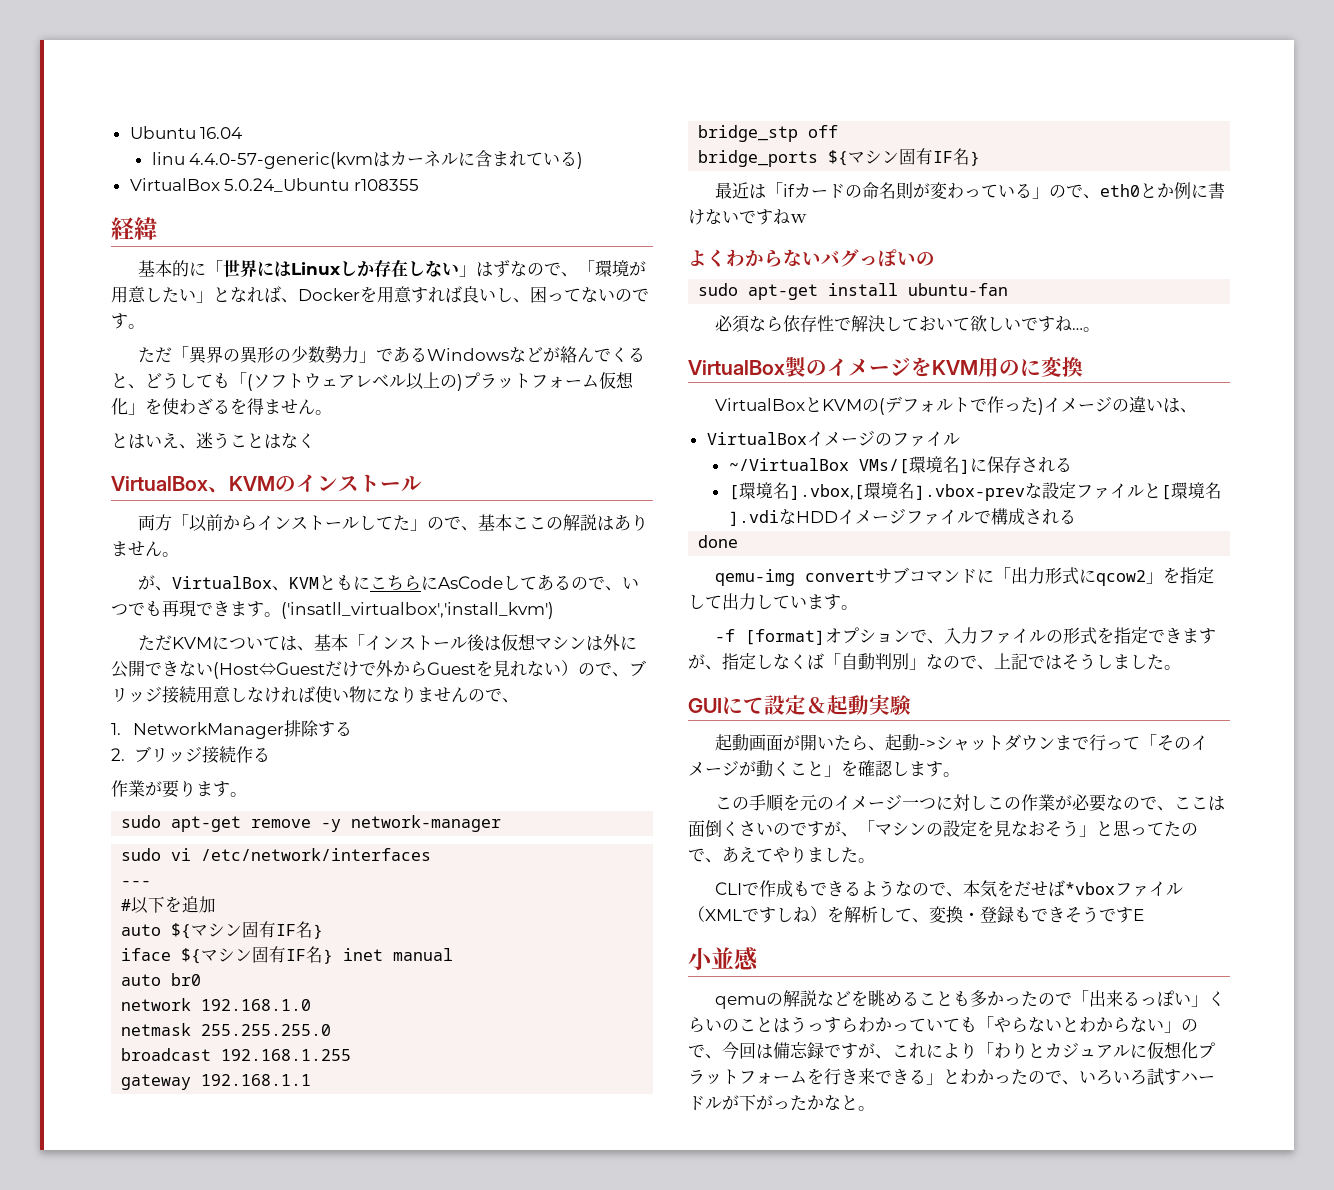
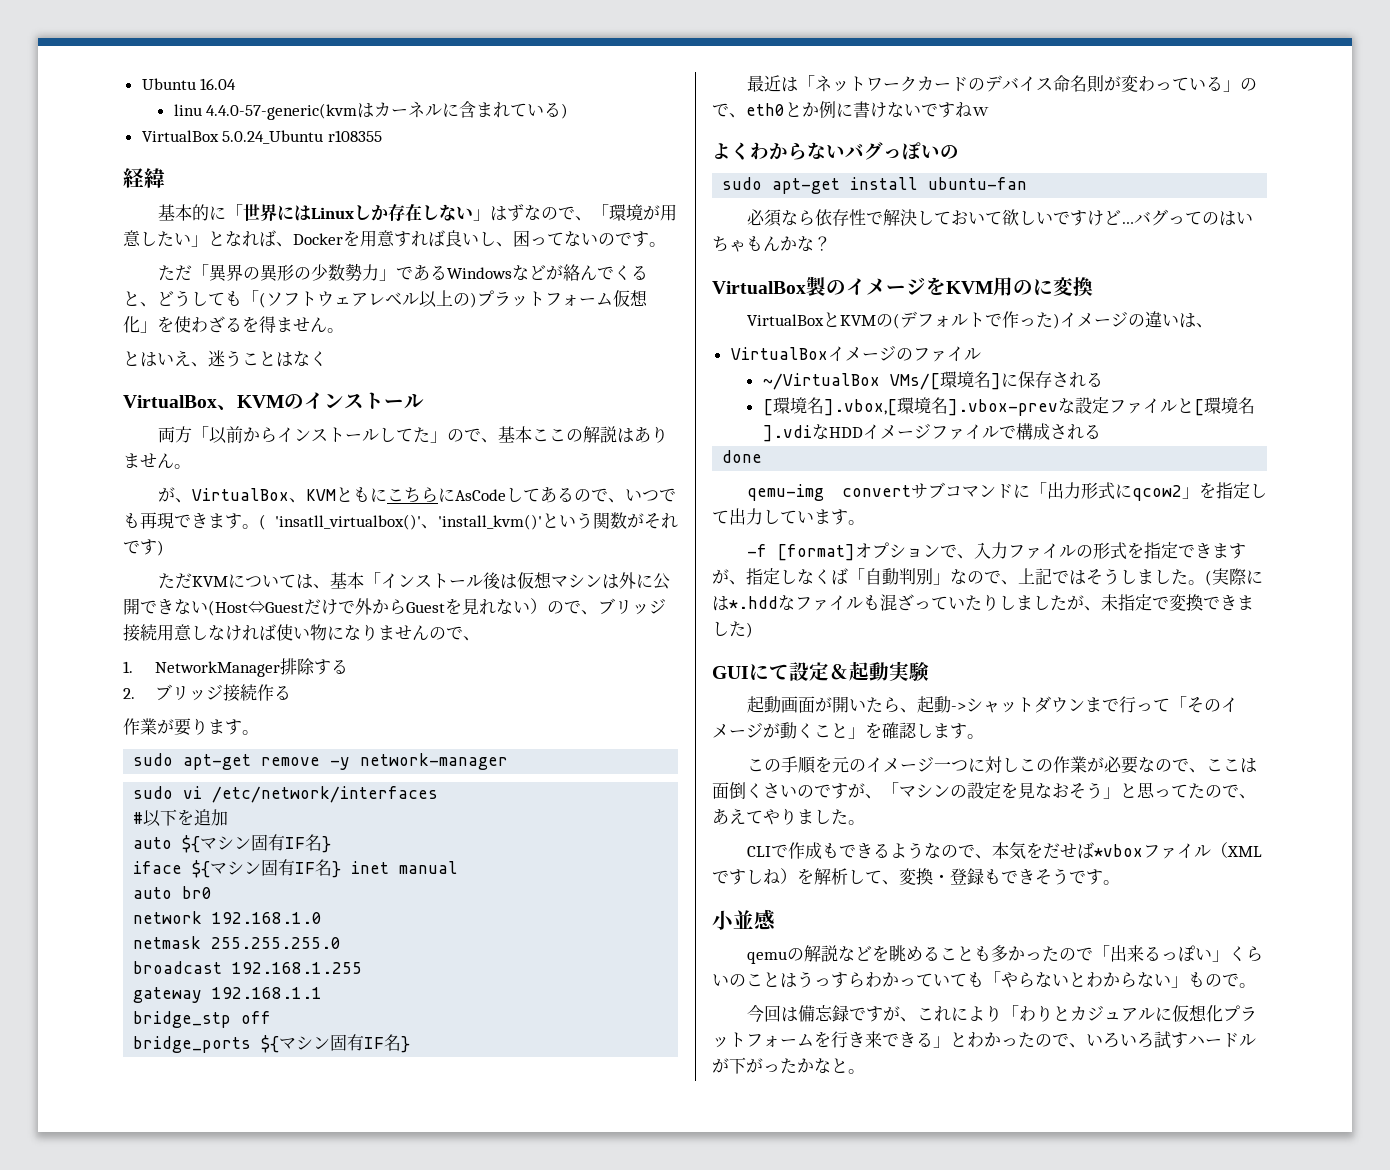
[281,602,554,619] ('insatll_virtualbox','install_kvm') -> [259,512,678,530] [123,539,164,556] ( 'insatll_virtualbox()'、'install_kvm()'という関数がそれです)
[121,880,152,886] // --- -> (439, 794) none
[782,183,862,199] ifカードの -> [815,75,1054,92] ネットワークカードのデバイス
[1054,316,1100,332] ね…。 -> [1087,209,1254,226] [712,236,831,252] けど…バグってのはいちゃもんかな？
(1181, 667) none -> [1205,568,1263,586] [712,594,1254,611] [712,621,753,638] (実際には*.hddなファイルも混ざっていたりしましたが、未指定で変換できました)
[1133,909,1144,921] E -> [1103,880,1120,885] 。
[1181,1019,1198,1032] [688,1044,722,1059] ので、 -> [1188,972,1256,988] もので。 //

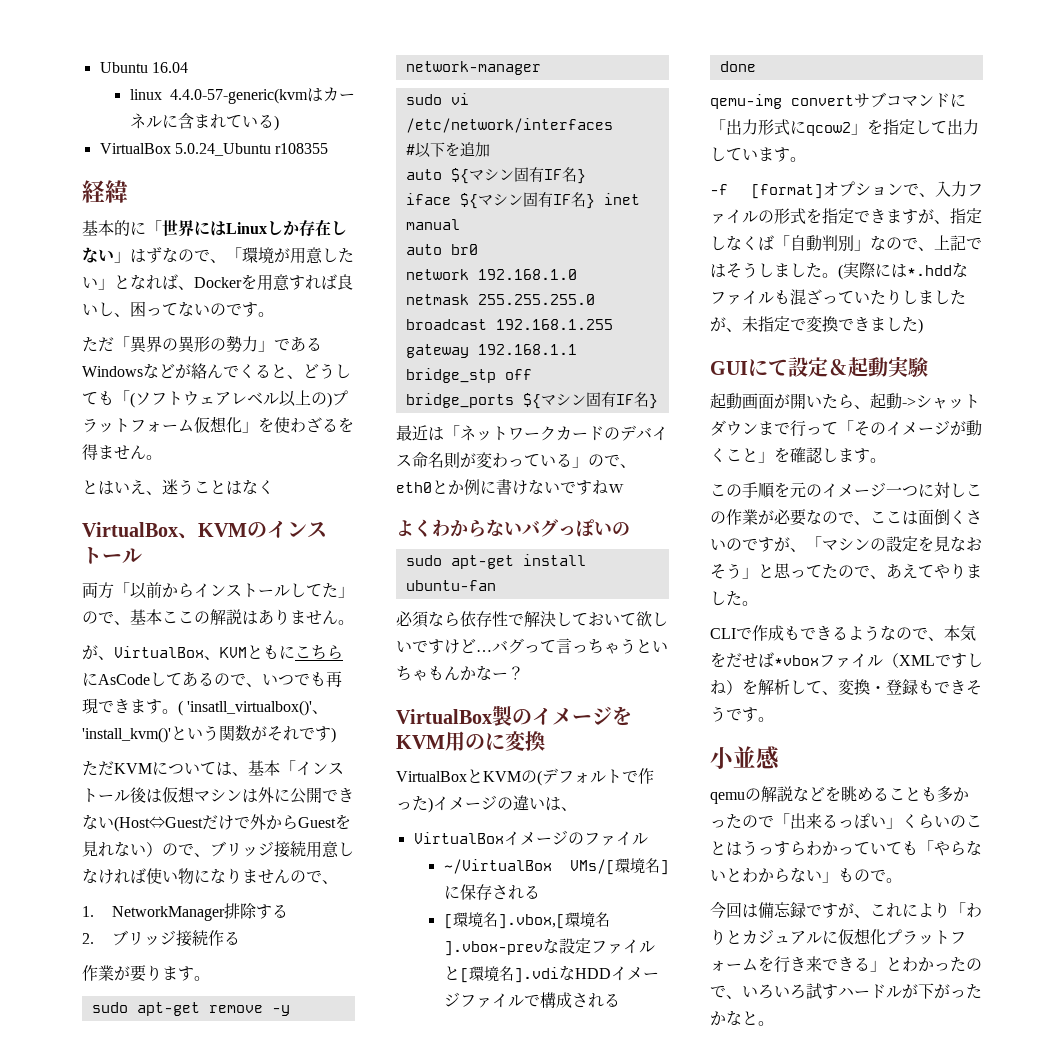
[173,104,202,116] linu -> [129,89,162,100] linux
[311,264,346,281] 少数 -> (226, 344) none
[1202,211,1237,226] のは -> [556,638,652,654] 言っちゃうと
(814, 243) none -> [492,672,508,679] ー

